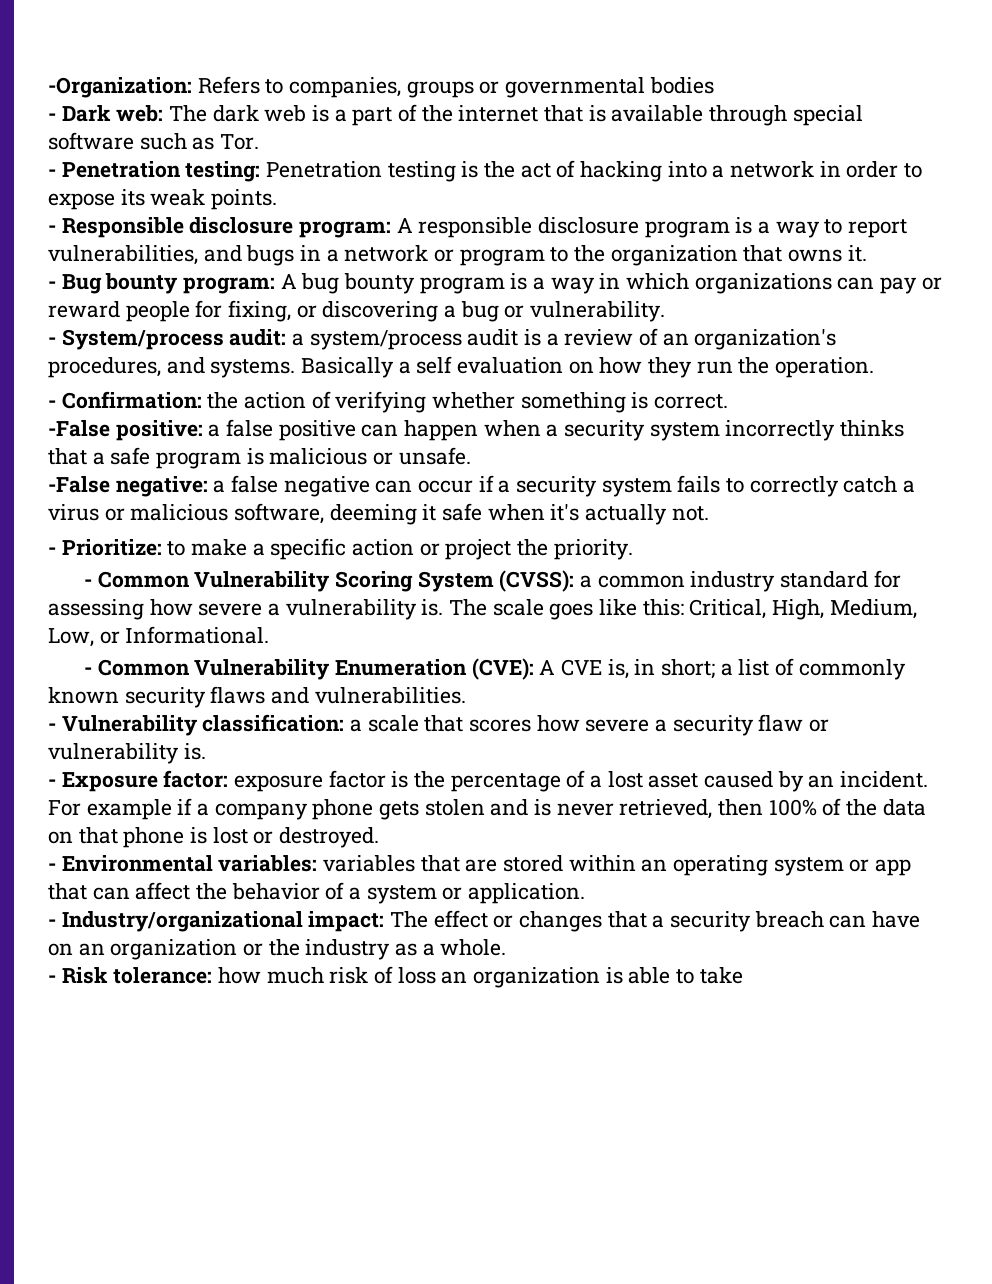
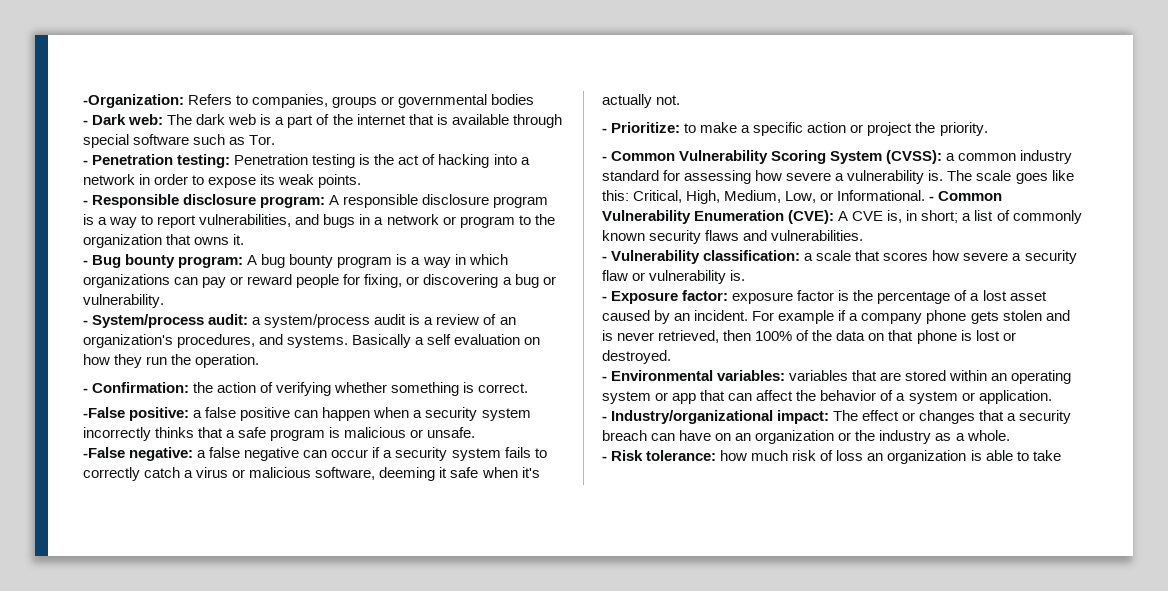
(270, 635) // -> (926, 195) none

